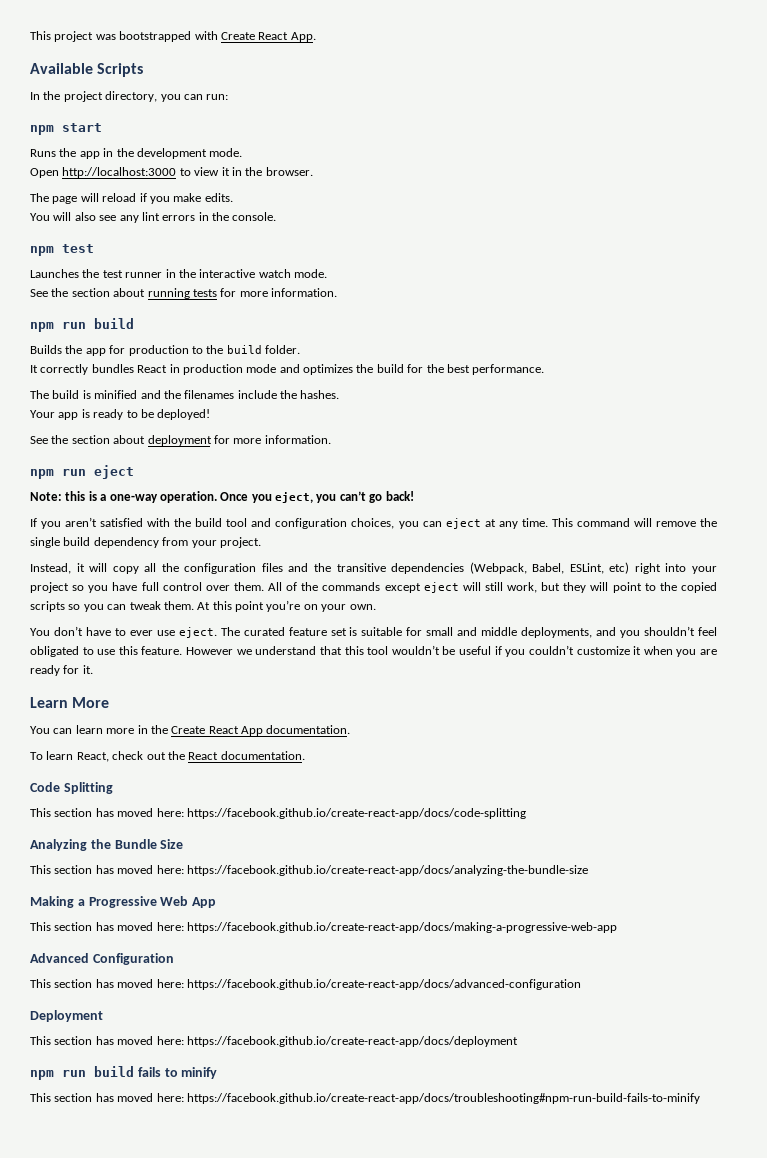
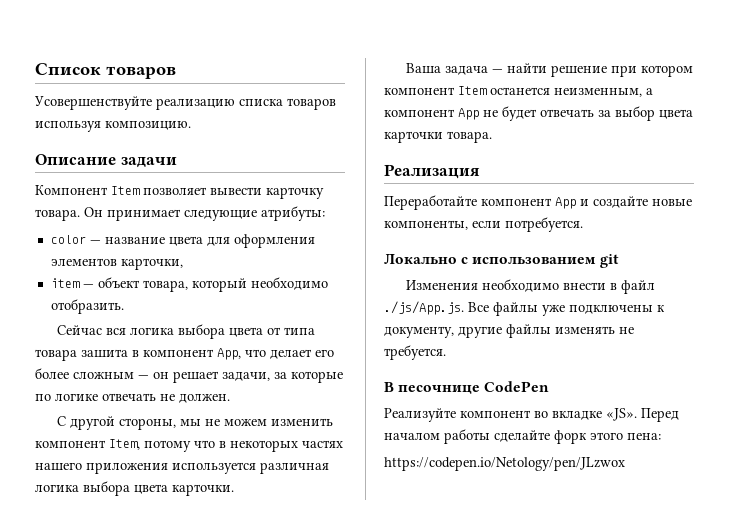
[30,31,316,42] [30,63,144,77] [30,91,229,102] [30,123,102,135] [30,148,243,159] [30,167,313,178] [30,193,233,204] [30,212,277,223] [30,244,94,256] [30,269,327,278] [30,288,337,299] [30,318,134,332] [30,345,300,356] [30,364,545,375] [30,390,340,399] [30,409,211,420] [30,435,331,446] [30,465,134,479] [30,491,414,503] [30,517,717,529] [30,537,261,548] [30,562,717,574] [30,582,718,593] [30,600,376,612] [30,626,718,638] [30,645,717,657] [30,665,93,676] [30,697,110,708] [30,725,351,736] [30,751,305,762] [30,782,113,794] [30,808,526,819] [30,839,184,851] [30,865,588,876] [30,896,217,908] [30,922,617,933] [30,953,174,965] [30,979,581,990] [30,1010,103,1022] [30,1036,518,1047] [30,1066,218,1080] [30,1093,700,1104] This project was bootstrapped with Create React App. // Available Scripts // In the project directory, you can run: // npm start // Runs the app in the development mode. // Open http://localhost:3000 to view it in the browser. // The page will reload if you make edits. // You will also see any lint errors in the console. // npm test // Launches the test runner in the interactive watch mode. // See the section about running tests for more information. // npm run build // Builds the app for production to the build folder. // It correctly bundles React in production mode and optimizes the build for the best performance. // The build is minified and the filenames include the hashes. // Your app is ready to be deployed! // See the section about deployment for more information. // npm run eject // Note: this is a one-way operation. Once you eject, you can’t go back! // If you aren’t satisfied with the build tool and configuration choices, you can eject at any time. This command will remove the single build dependency from your project. // Instead, it will copy all the configuration files and the transitive dependencies (Webpack, Babel, ESLint, etc) right into your project so you have full control over them. All of the commands except eject will still work, but they will point to the copied scripts so you can tweak them. At this point you’re on your own. // You don’t have to ever use eject. The curated feature set is suitable for small and middle deployments, and you shouldn’t feel obligated to use this feature. However we understand that this tool wouldn’t be useful if you couldn’t customize it when you are ready for it. // Learn More // You can learn more in the Create React App documentation. // To learn React, check out the React documentation. // Code Splitting // This section has moved here: https://facebook.github.io/create-react-app/docs/code-splitting // Analyzing the Bundle Size // This section has moved here: https://facebook.github.io/create-react-app/docs/analyzing-the-bundle-size // Making a Progressive Web App // This section has moved here: https://facebook.github.io/create-react-app/docs/making-a-progressive-web-app // Advanced Configuration // This section has moved here: https://facebook.github.io/create-react-app/docs/advanced-configuration // Deployment // This section has moved here: https://facebook.github.io/create-react-app/docs/deployment // npm run build fails to minify // This section has moved here: https://facebook.github.io/create-react-app/docs/troubleshooting#npm-run-build-fails-to-minify -> [35,63,176,79] [34,96,336,110] [35,121,191,132] [35,154,177,168] [35,185,324,199] [35,206,325,221] [50,234,315,248] [50,258,183,270] [50,277,328,292] [50,299,124,314] [56,324,315,339] [35,348,334,361] [35,368,343,383] [35,393,230,403] [56,416,333,430] [35,439,343,452] [35,462,329,474] [35,481,234,496] [405,63,693,77] [384,86,653,97] [384,106,693,121] [384,131,492,143] [384,164,480,179] [384,195,692,210] [384,217,583,232] [384,254,619,268] [405,279,655,294] [384,301,665,316] [384,324,634,338] [384,345,446,360] [384,381,550,395] [384,408,679,422] [384,429,661,444] [384,457,625,471] Список товаров // Усовершенствуйте реализацию списка товаров используя композицию. // Описание задачи // Компонент Item позволяет вывести карточку товара. Он принимает следующие атрибуты: // color — название цвета для оформления элементов карточки, // item — объект товара, который необходимо отобразить. // Сейчас вся логика выбора цвета от типа товара зашита в компонент App, что делает его более сложным — он решает задачи, за которые по логике отвечать не должен. // С другой стороны, мы не можем изменить компонент Item, потому что в некоторых частях нашего приложения используется различная логика выбора цвета карточки. // Ваша задача — найти решение при котором компонент Item останется неизменным, а компонент App не будет отвечать за выбор цвета карточки товара. // Реализация // Переработайте компонент App и создайте новые компоненты, если потребуется. // Локально с использованием git // Изменения необходимо внести в файл ./js/App.js. Все файлы уже подключены к документу, другие файлы изменять не требуется. // В песочнице CodePen // Реализуйте компонент во вкладке «JS». Перед началом работы сделайте форк этого пена: // https://codepen.io/Netology/pen/JLzwox

